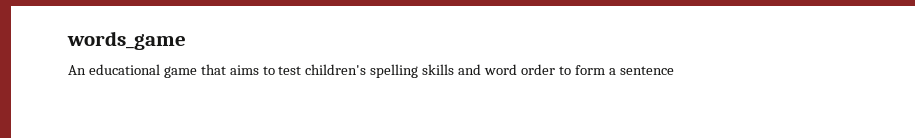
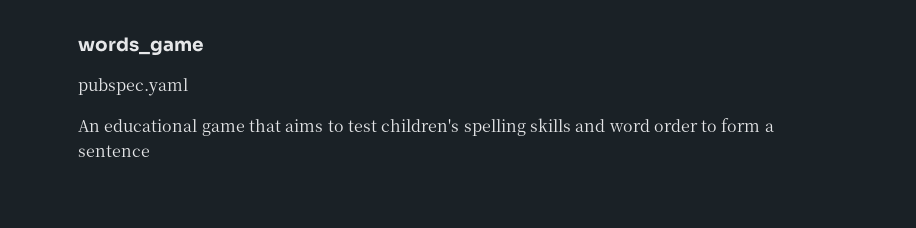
(186, 40) none -> [78,78,188,96] // pubspec.yaml

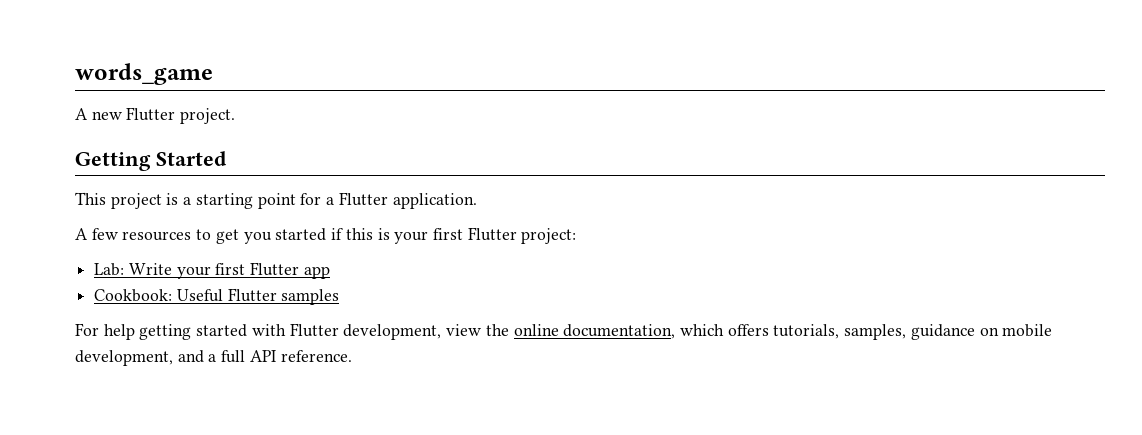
[78,78,188,96] [78,118,774,136] [78,145,150,157] pubspec.yaml // An educational game that aims to test children's spelling skills and word order to form a sentence -> [75,107,236,124] [75,151,227,171] [75,192,477,209] [75,227,577,244] [94,262,330,279] [94,288,340,305] [75,323,1053,340] [75,350,352,366] A new Flutter project. // Getting Started // This project is a starting point for a Flutter application. // A few resources to get you started if this is your first Flutter project: // Lab: Write your first Flutter app // Cookbook: Useful Flutter samples // For help getting started with Flutter development, view the online documentation, which offers tutorials, samples, guidance on mobile development, and a full API reference.

